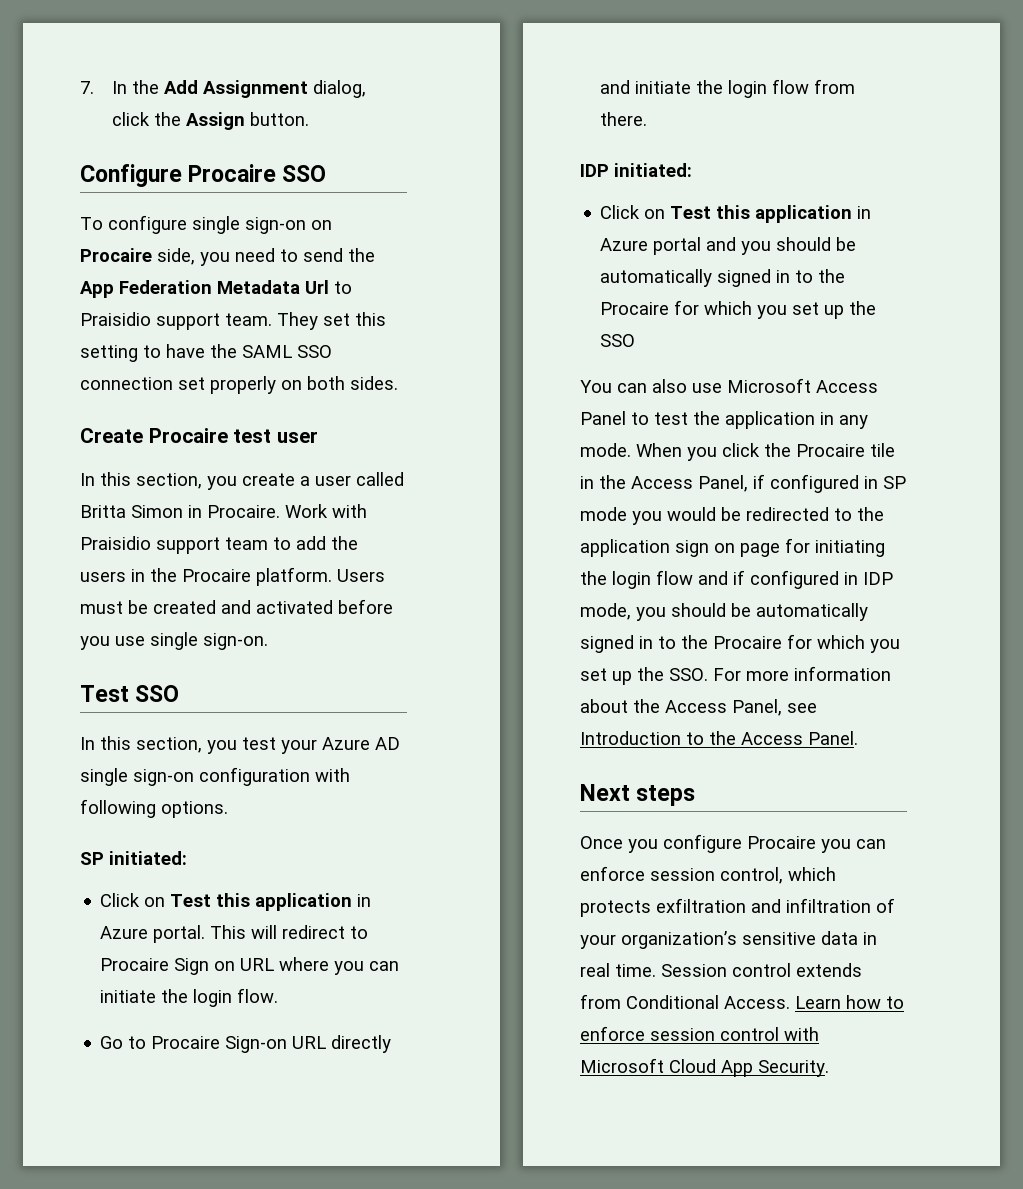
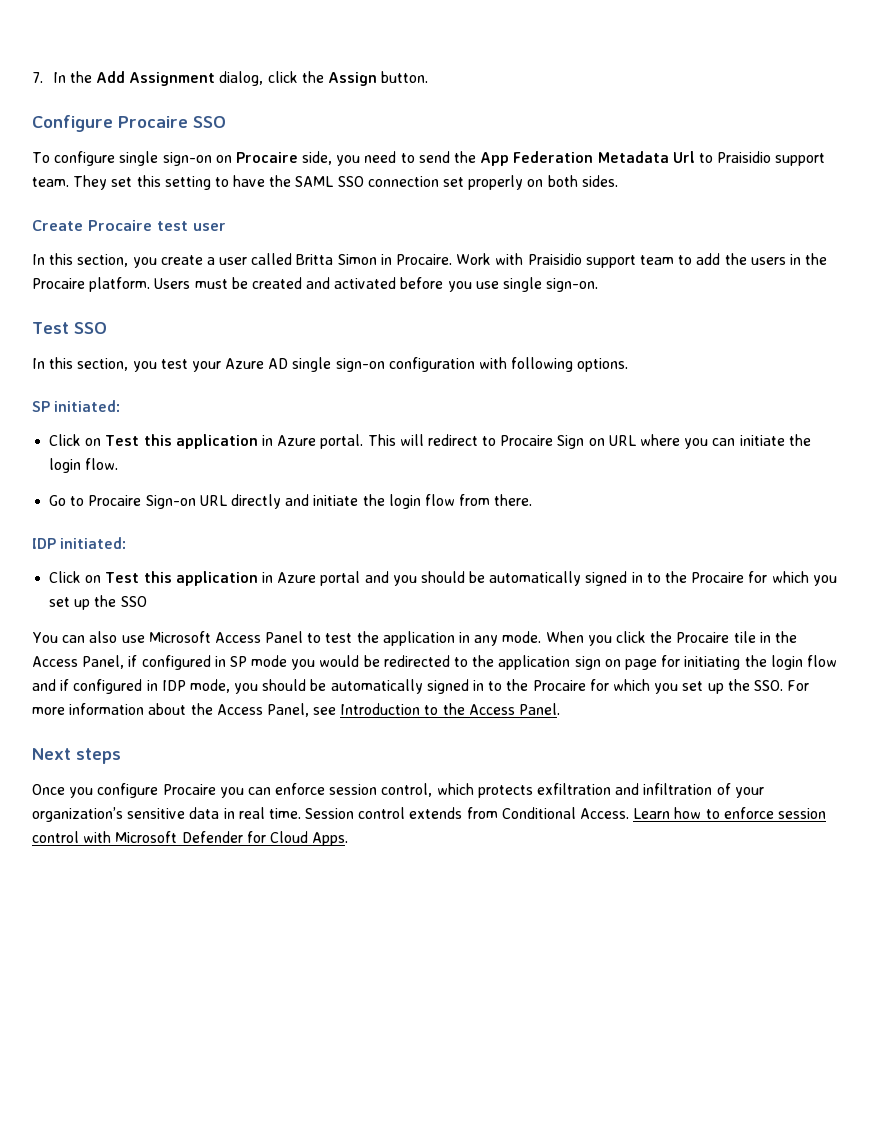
[669,1059,829,1077] Cloud App Security. -> [181,831,349,846] Defender for Cloud Apps.

